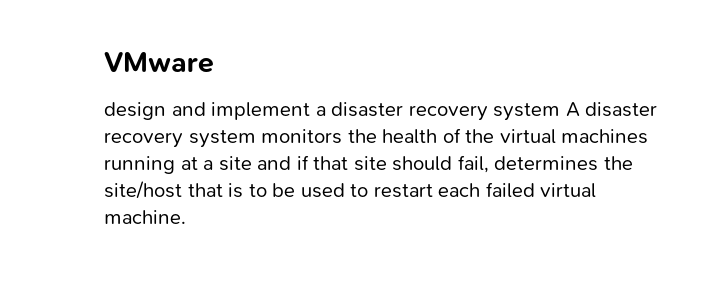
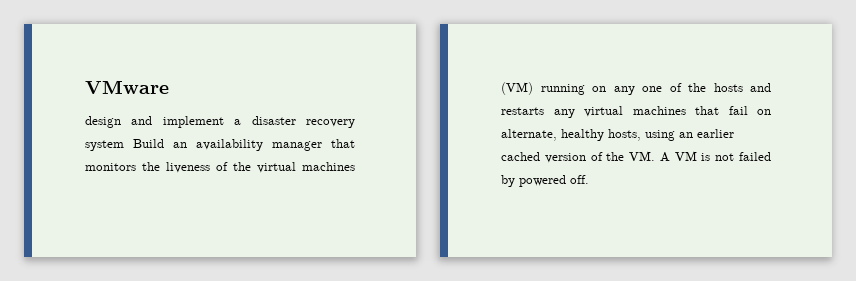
[565,102,658,117] [104,130,256,148] A disaster recovery system -> [133,139,355,151] Build an availability manager that
[382,129,438,144] health -> [166,162,210,173] liveness
[104,155,633,174] [104,181,597,199] [104,210,186,224] running at a site and if that site should fail, determines the site/host that is to be used to restart each failed virtual machine. -> [501,82,771,95] [501,106,771,118] [501,129,734,141] [501,151,771,163] [501,175,589,187] (VM) running on any one of the hosts and restarts any virtual machines that fail on alternate, healthy hosts, using an earlier cached version of the VM. A VM is not failed by powered off.

